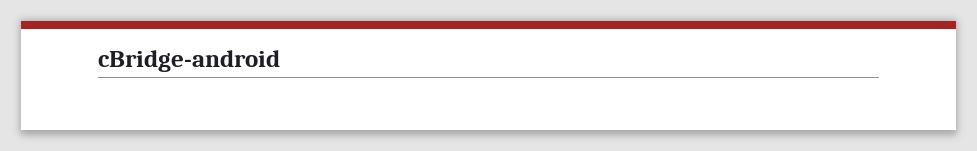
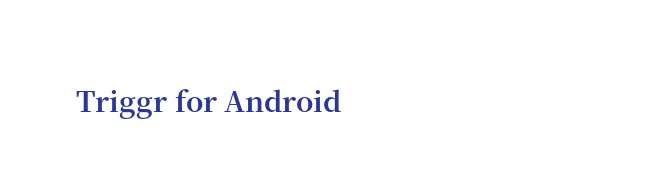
[98,50,280,72] cBridge-android -> [76,89,342,119] Triggr for Android

